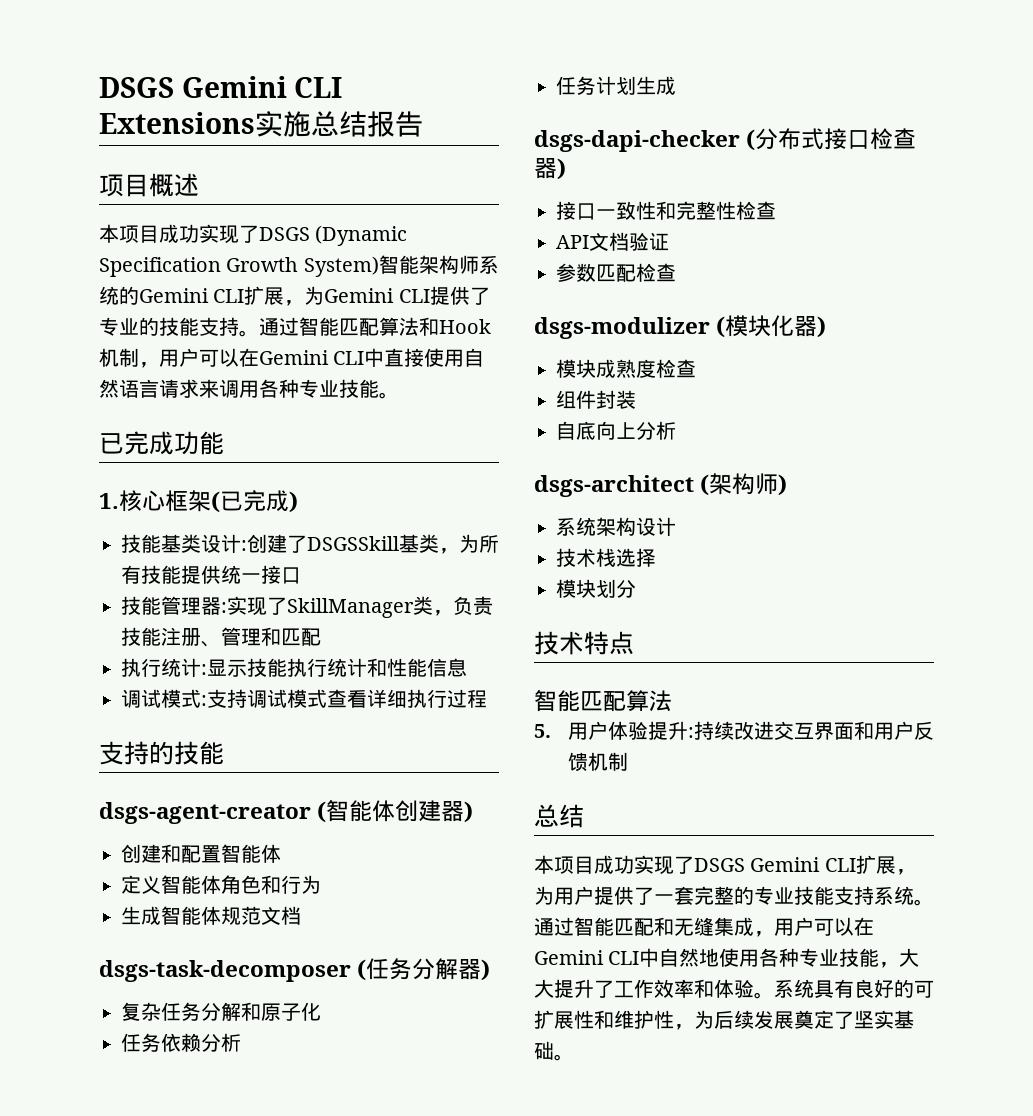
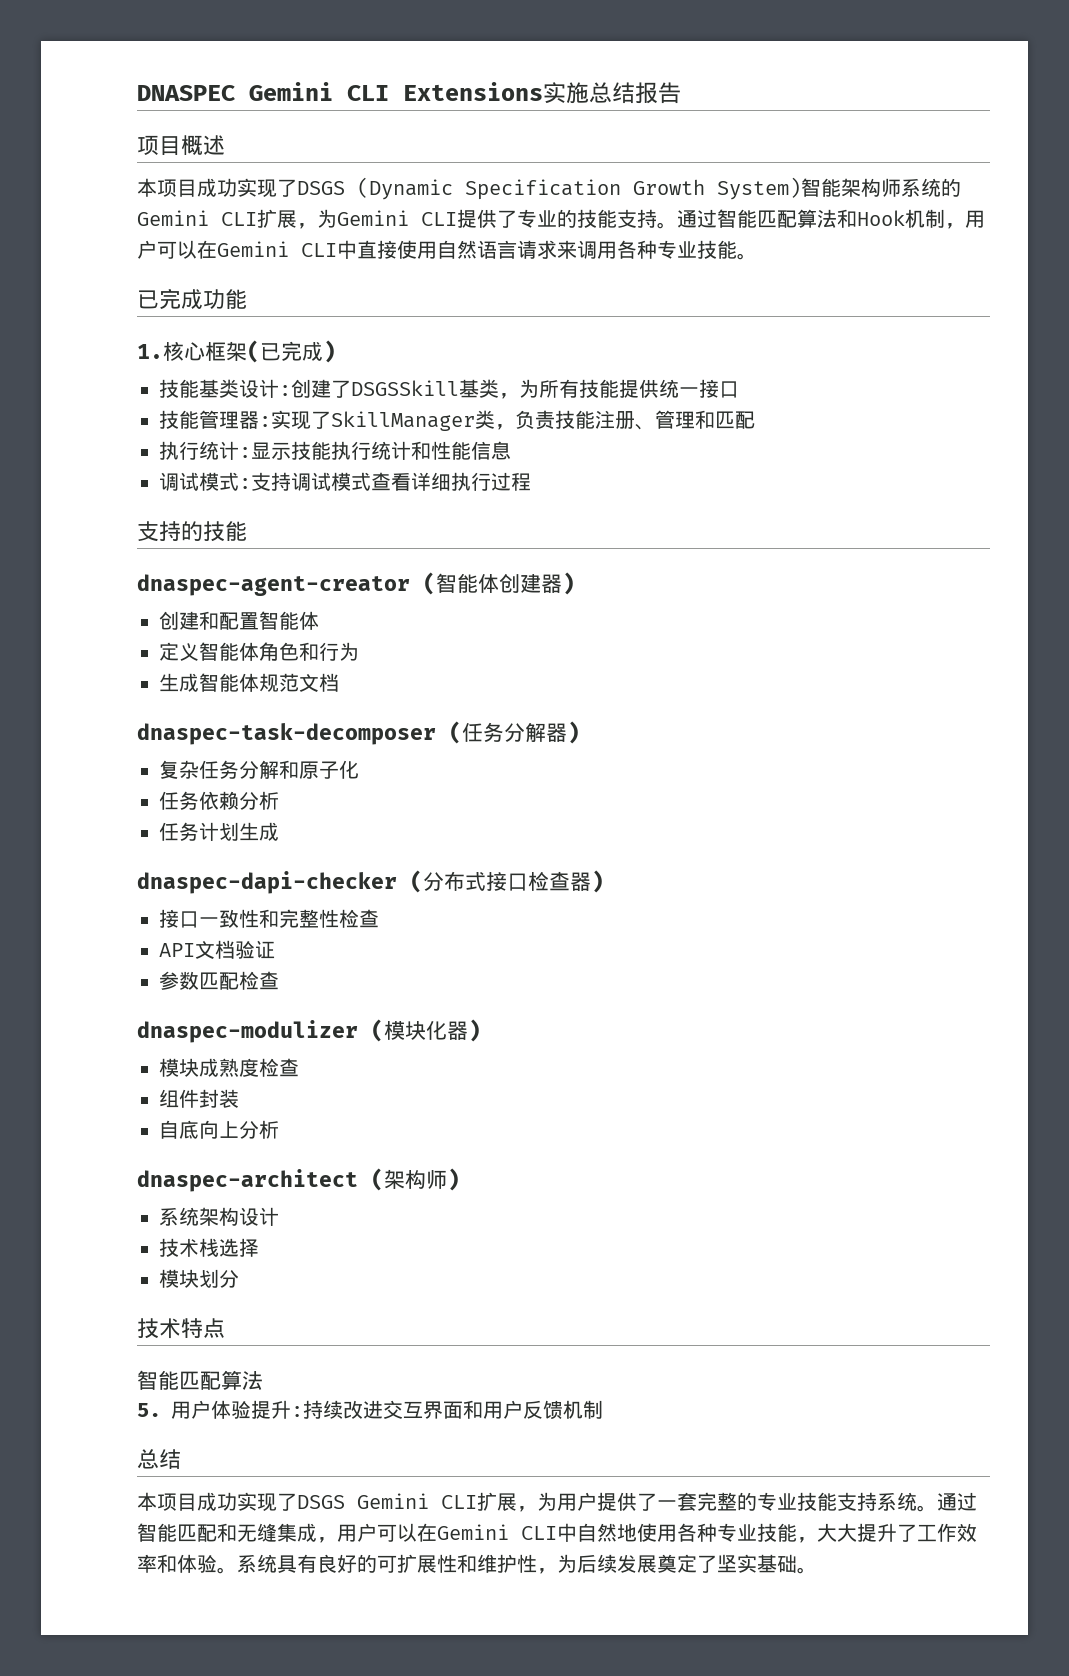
[99,77,174,98] DSGS -> [137,85,235,101] DNASPEC
[99,802,311,824] dsgs-agent-creator -> [137,574,410,596] dnaspec-agent-creator
[99,960,351,982] dsgs-task-decomposer -> [137,723,436,745] dnaspec-task-decomposer
[534,130,740,152] dsgs-dapi-checker -> [137,871,397,894] dnaspec-dapi-checker
[534,317,710,339] dsgs-modulizer -> [137,1020,358,1043] dnaspec-modulizer
[534,475,694,497] dsgs-architect -> [137,1169,358,1192] dnaspec-architect

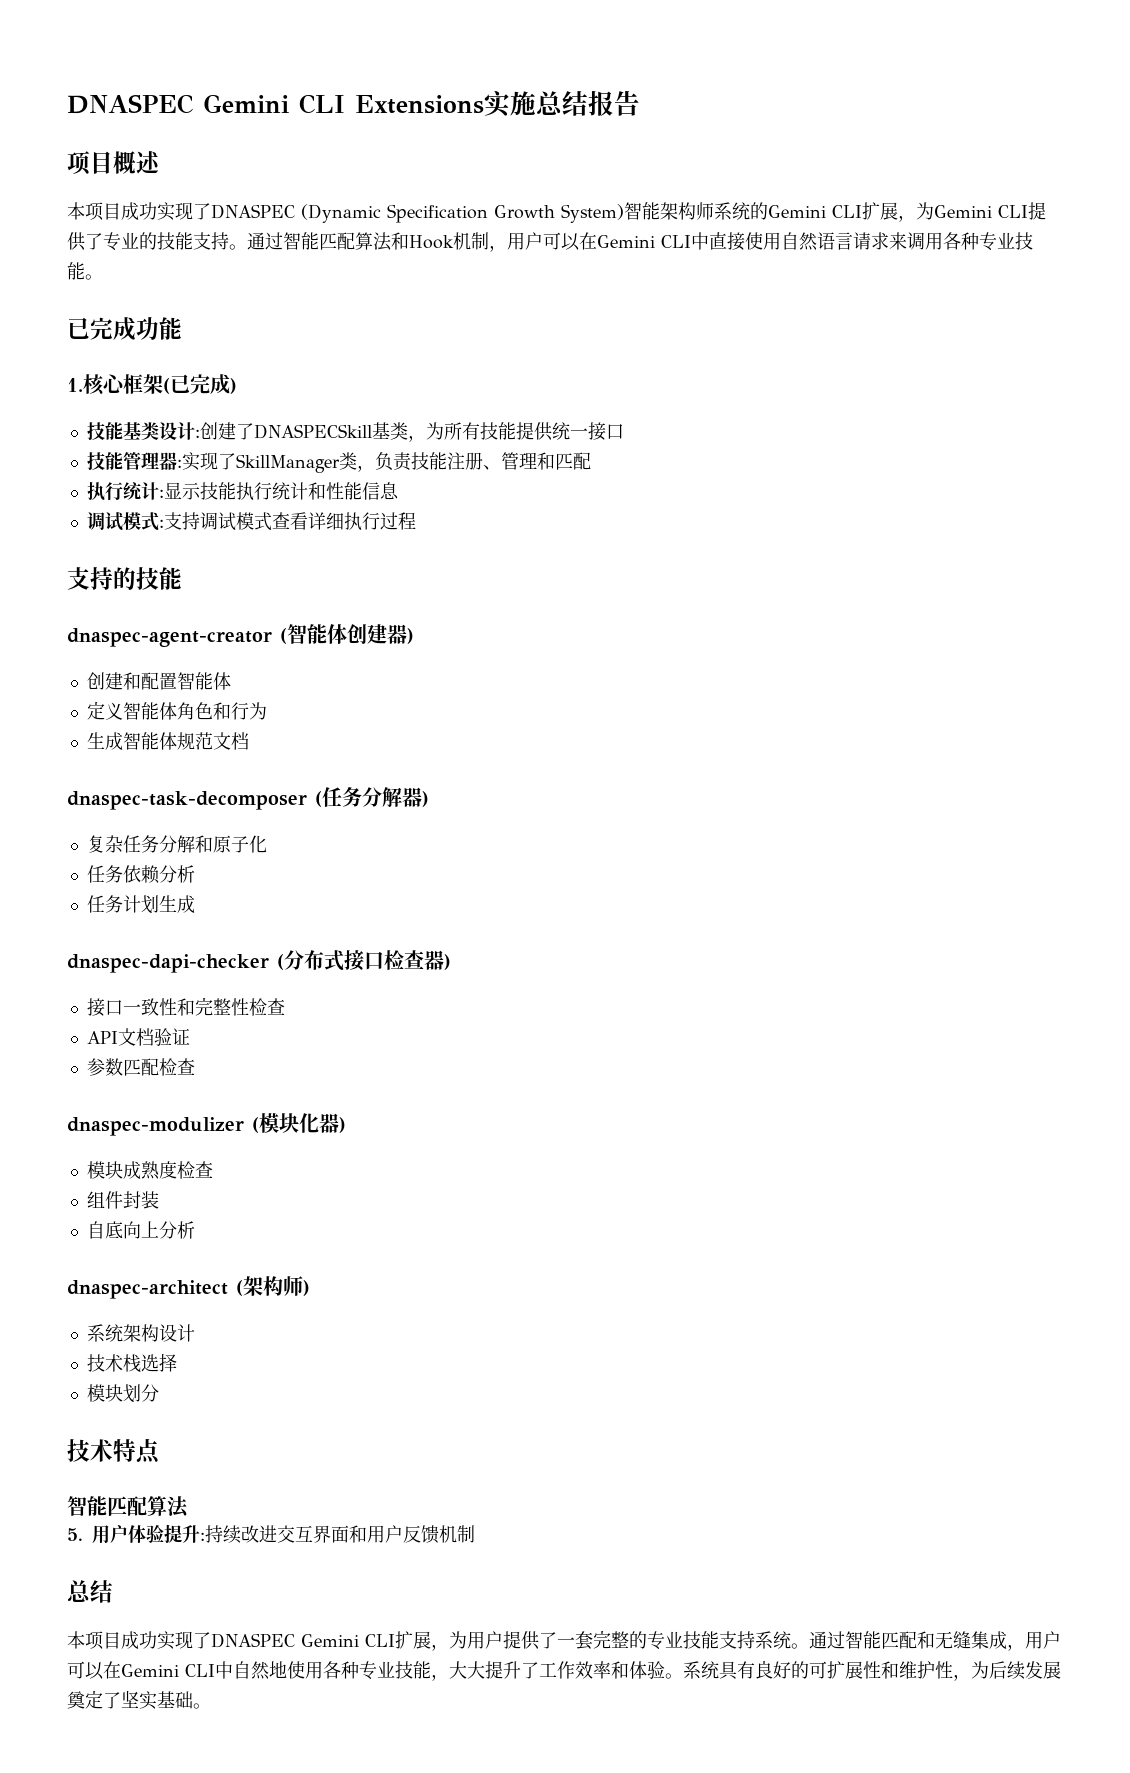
[297,181,345,195] DSGS -> [211,204,295,219] DNASPEC
[351,380,459,396] DSGSSkill -> [253,424,372,439] DNASPECSkill
[297,1495,345,1509] DSGS -> [211,1633,295,1648] DNASPEC

